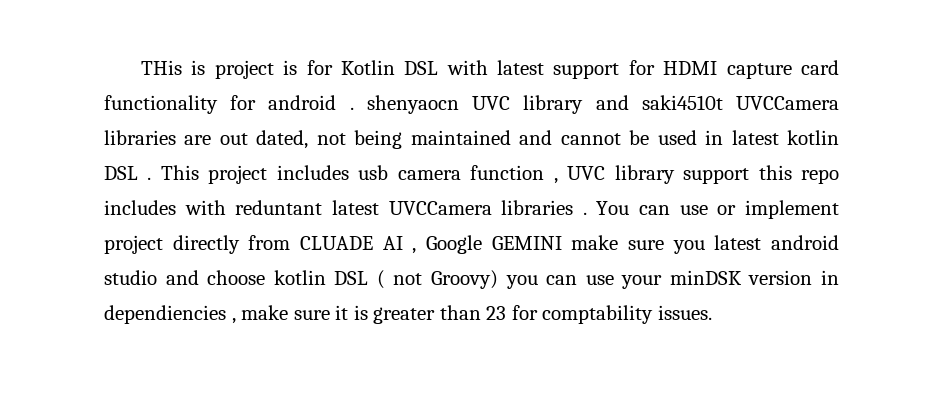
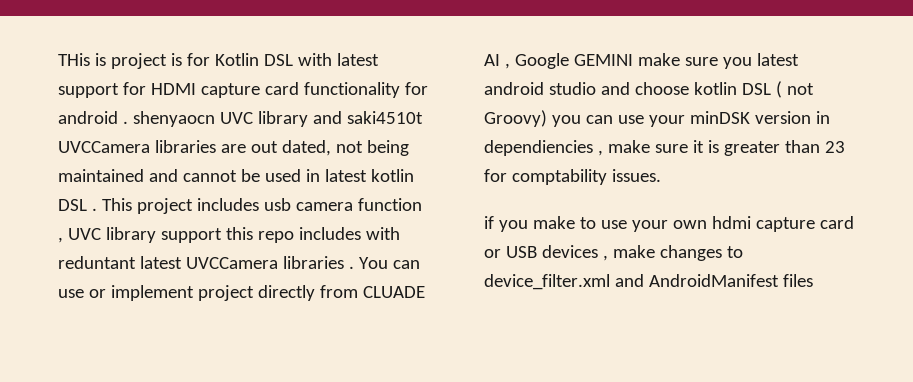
(712, 312) none -> [484,216,854,232] [484,245,743,261] [484,274,813,290] // if you make to use your own hdmi capture card or USB devices , make changes to device_filter.xml and AndroidManifest files

